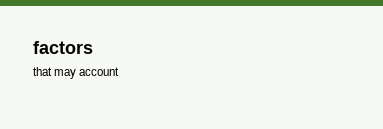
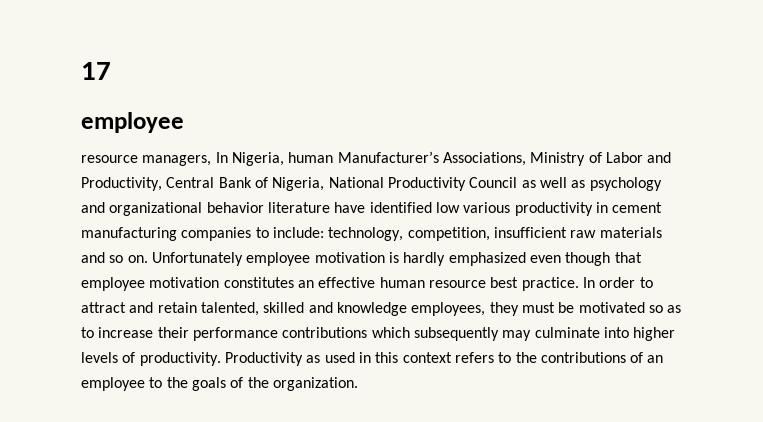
[33,41,93,54] [33,67,120,79] factors // that may account -> [81,62,111,80] [81,112,184,133] [81,151,672,166] [81,177,662,191] [81,202,663,216] [81,227,662,241] [81,252,642,266] [81,277,653,291] [81,302,682,316] [81,327,676,341] [81,352,664,366] [81,377,358,391] 17 // employee // resource managers, In Nigeria, human Manufacturer’s Associations, Ministry of Labor and Productivity, Central Bank of Nigeria, National Productivity Council as well as psychology and organizational behavior literature have identified low various productivity in cement manufacturing companies to include: technology, competition, insufficient raw materials and so on. Unfortunately employee motivation is hardly emphasized even though that employee motivation constitutes an effective human resource best practice. In order to attract and retain talented, skilled and knowledge employees, they must be motivated so as to increase their performance contributions which subsequently may culminate into higher levels of productivity. Productivity as used in this context refers to the contributions of an employee to the goals of the organization.

